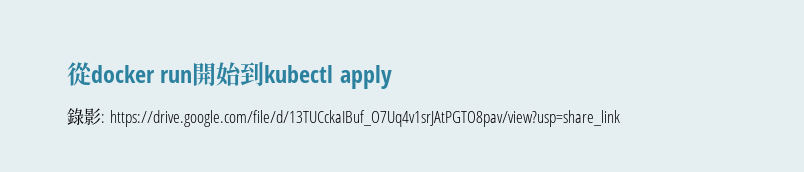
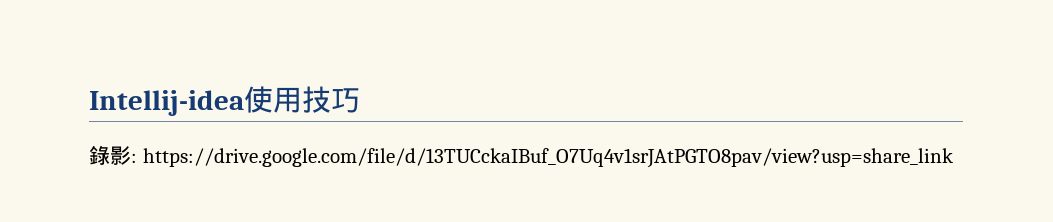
[67,62,392,89] 從docker run開始到kubectl apply -> [89,86,360,116] Intellij-idea使用技巧

